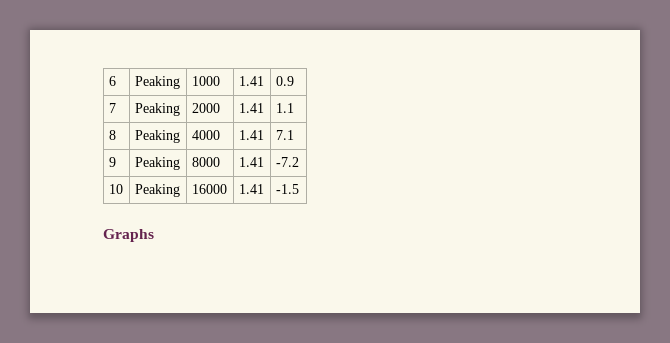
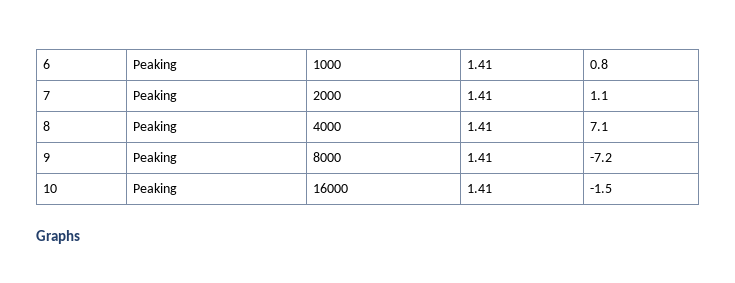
[275,76,294,86] 0.9 -> [590,59,609,69] 0.8

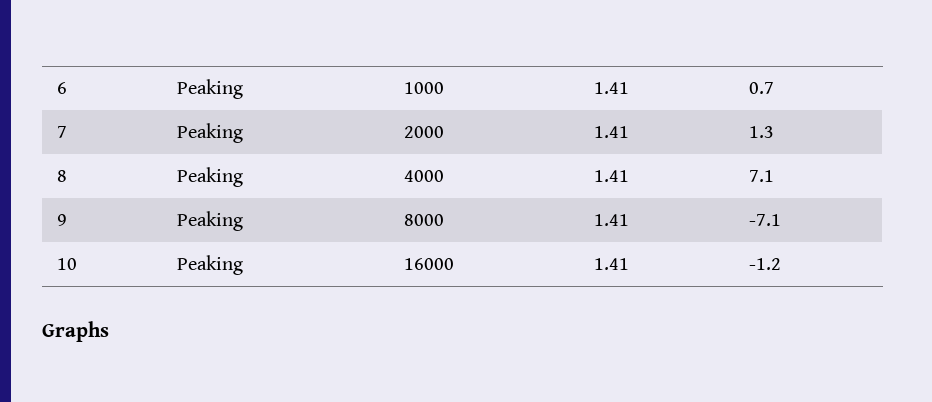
[590,59,609,69] 0.8 -> [749,82,775,94] 0.7
[590,91,609,100] 1.1 -> [749,126,775,138] 1.3
[590,153,613,162] -7.2 -> [749,214,782,226] -7.1
[590,184,613,193] -1.5 -> [749,258,782,270] -1.2

